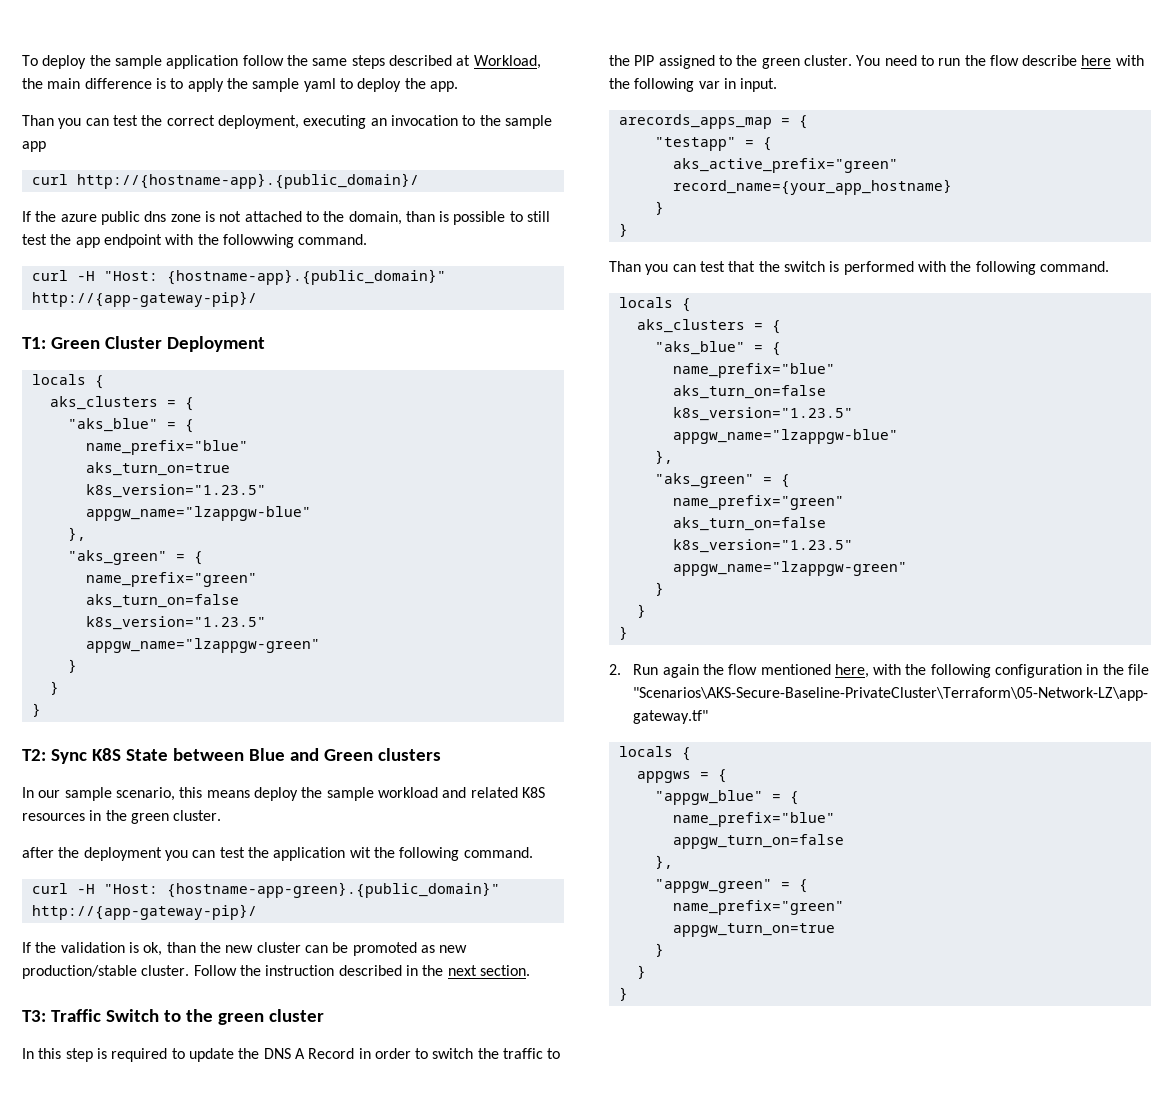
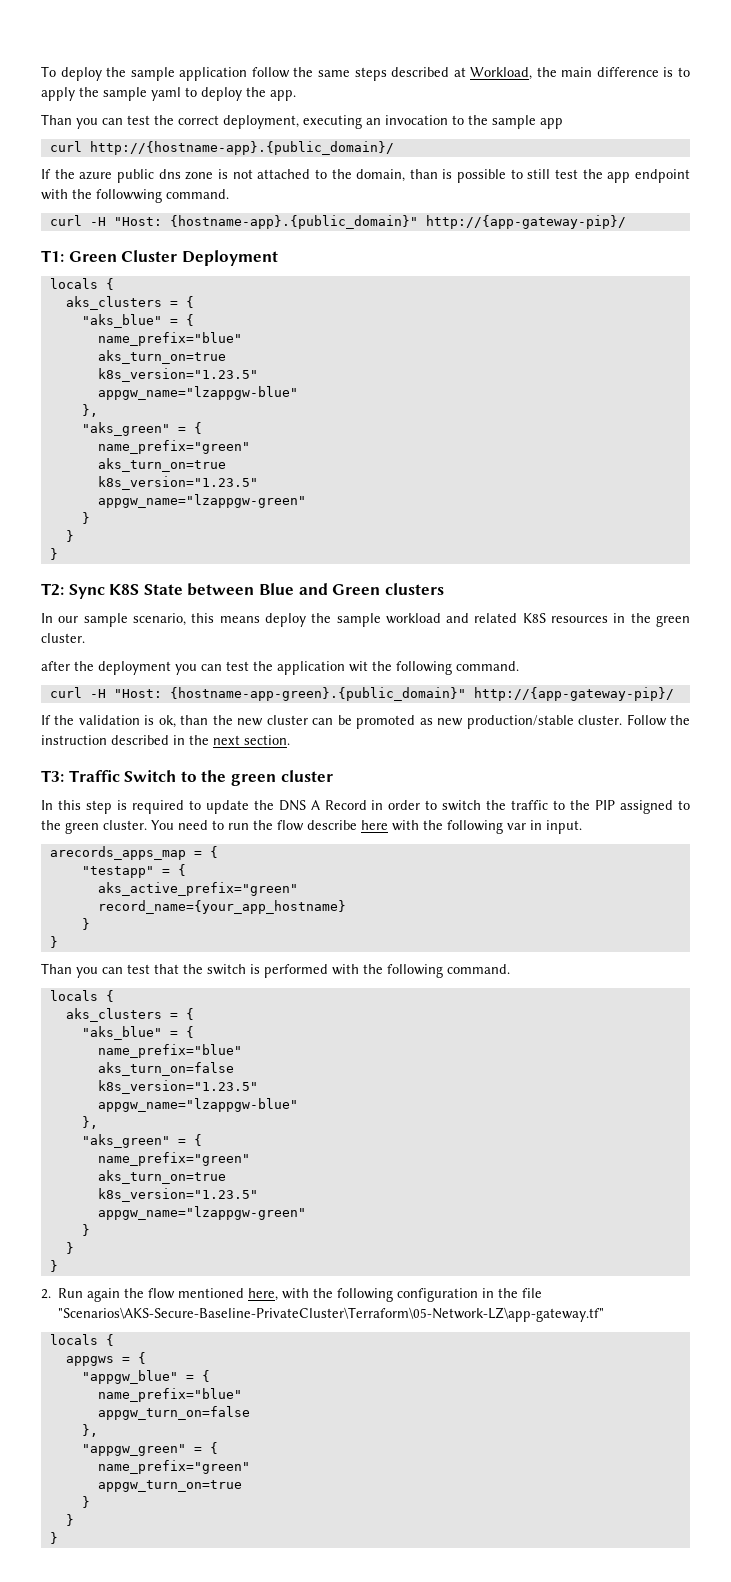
[85,594,239,608] aks_turn_on=false -> [97,458,226,472] aks_turn_on=true
[672,517,826,531] aks_turn_on=false -> [97,1170,226,1184] aks_turn_on=true

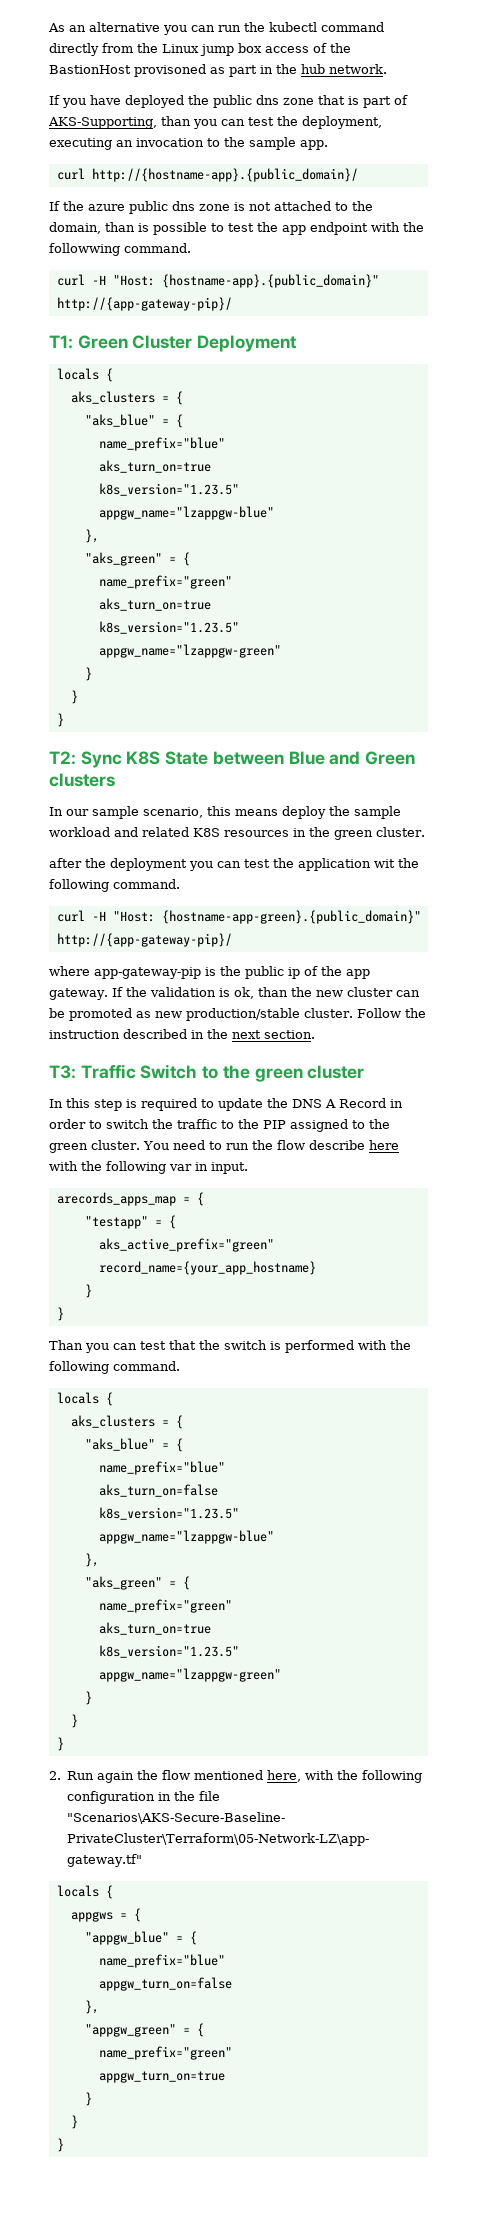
[41,66,690,81] [41,87,296,101] [41,114,219,129] To deploy the sample application follow the same steps described at Workload, the main difference is to apply the sample yaml to deploy the app. // Than you can test the correct -> [48,22,384,35] [49,43,351,56] [49,64,387,77] [49,95,408,108] [48,116,298,129] As an alternative you can run the kubectl command directly from the Linux jump box access of the BastionHost provisoned as part in the hub network. // If you have deployed the public dns zone that is part of AKS-Supporting, than you can test the
[540,118,563,129] app -> [300,140,328,150] app.
[527,169,551,179] still -> (224, 227) none
(674, 694) none -> [49,966,370,979] [49,988,108,1000] where app-gateway-pip is the public ip of the app gateway.

